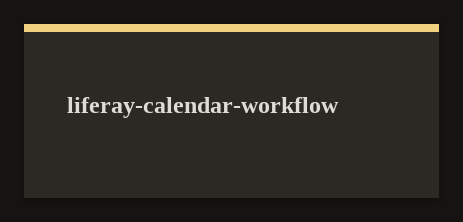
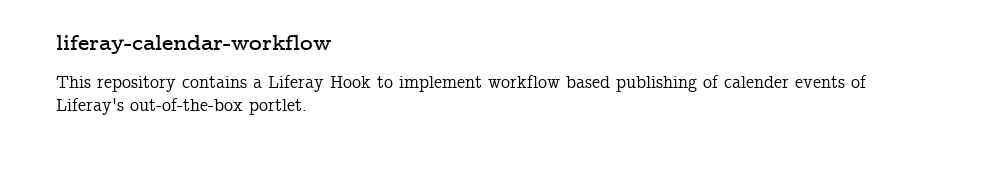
(339, 107) none -> [56,75,867,92] [56,98,307,115] // This repository contains a Liferay Hook to implement workflow based publishing of calender events of Liferay's out-of-the-box portlet.

